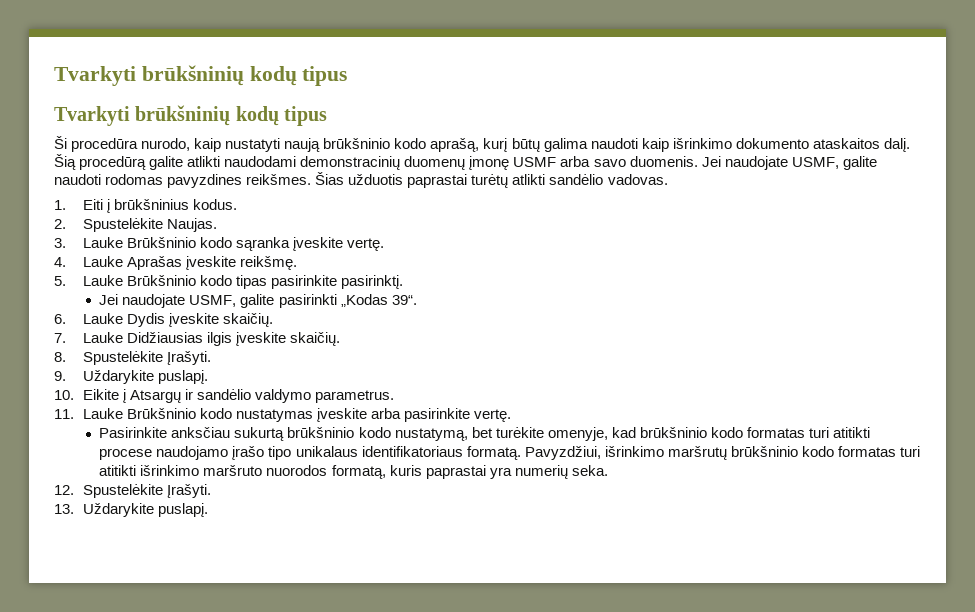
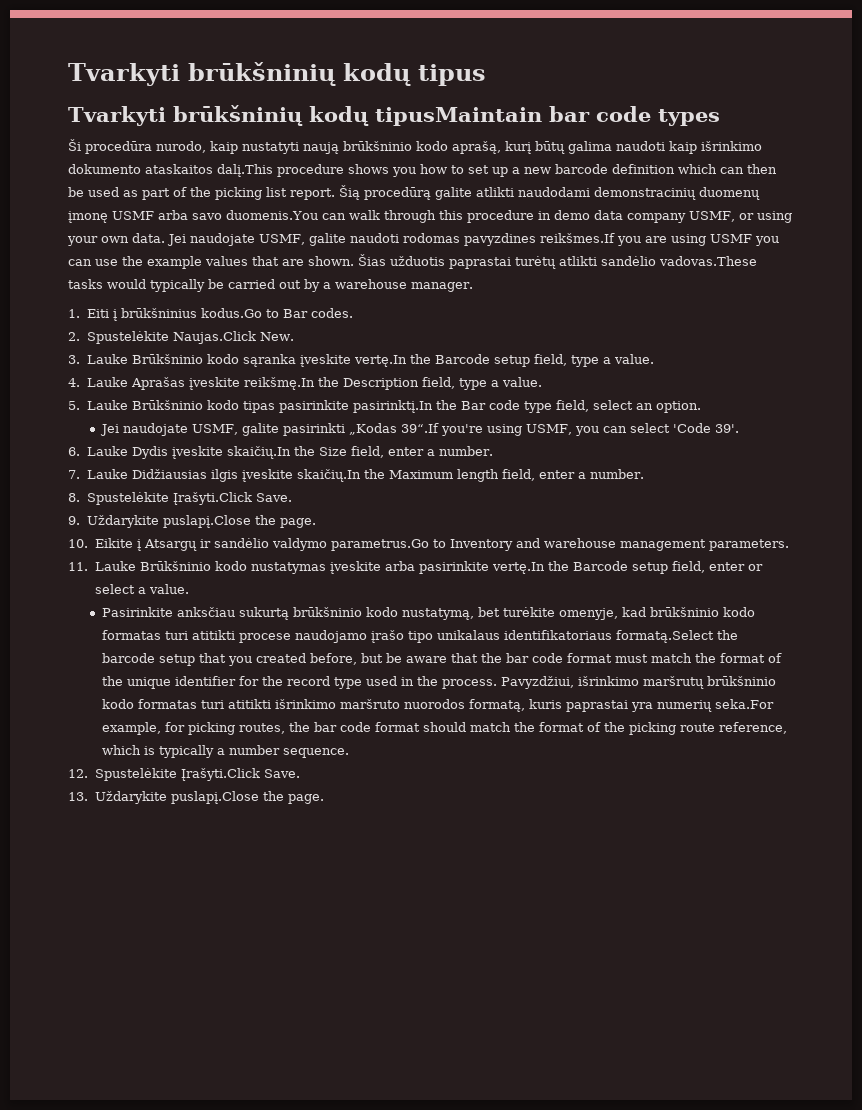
[284,106,328,126] tipus -> [375,106,720,126] tipusMaintain bar code types
[883,138,910,152] dalį. -> [217,164,777,177] [68,187,335,200] dalį.This procedure shows you how to set up a new barcode definition which can then be used as part of the picking list report.
[629,156,698,167] duomenis. -> [226,210,792,223] [67,233,165,246] duomenis.You can walk through this procedure in demo data company USMF, or using your own data.
[246,174,312,185] reikšmes. -> [539,233,779,246] [68,256,354,269] reikšmes.If you are using USMF you can use the example values that are shown.
[607,174,668,185] vadovas. -> [659,256,757,266] [68,279,473,292] vadovas.These tasks would typically be carried out by a warehouse manager.
[192,199,237,210] kodus. -> [201,308,354,318] kodus.Go to Bar codes.
[166,218,217,232] Naujas. -> [173,331,295,344] Naujas.Click New.
[347,238,385,251] [54,256,297,270] vertę. // 4. Lauke Aprašas įveskite reikšmę. -> [354,354,655,367] [68,377,543,390] vertę.In the Barcode setup field, type a value. // 4. Lauke Aprašas įveskite reikšmę.In the Description field, type a value.
[341,275,404,289] pasirinktį. -> [353,400,702,413] pasirinktį.In the Bar code type field, select an option.
[391,295,417,305] [54,313,273,327] 39“. // 6. Lauke Dydis įveskite skaičių. -> [400,423,739,436] [68,446,494,459] 39“.If you're using USMF, you can select 'Code 39'. // 6. Lauke Dydis įveskite skaičių.In the Size field, enter a number.
[290,332,341,346] skaičių. -> [297,469,645,482] skaičių.In the Maximum length field, enter a number.
[166,351,211,365] Įrašyti. -> [173,492,293,505] Įrašyti.Click Save.
[157,370,208,384] puslapį. -> [163,515,317,528] puslapį.Close the page.
[315,390,395,403] parametrus. -> [330,538,789,551] parametrus.Go to Inventory and warehouse management parameters.
[474,409,512,422] vertę. -> [491,561,763,574] [94,584,189,594] vertę.In the Barcode setup field, enter or select a value.
[466,446,521,460] formatą. -> [615,630,738,643] [101,653,782,666] [101,676,497,689] formatą.Select the barcode setup that you created before, but be aware that the bar code format must match the format of the unique identifier for the record type used in the process.
[571,465,608,476] seka. -> [714,699,774,709] [101,722,787,735] [101,745,349,758] seka.For example, for picking routes, the bar code format should match the format of the picking route reference, which is typically a number sequence.
[166,484,211,498] Įrašyti. -> [180,768,300,781] Įrašyti.Click Save.
[157,503,208,517] puslapį. -> [170,791,324,804] puslapį.Close the page.

